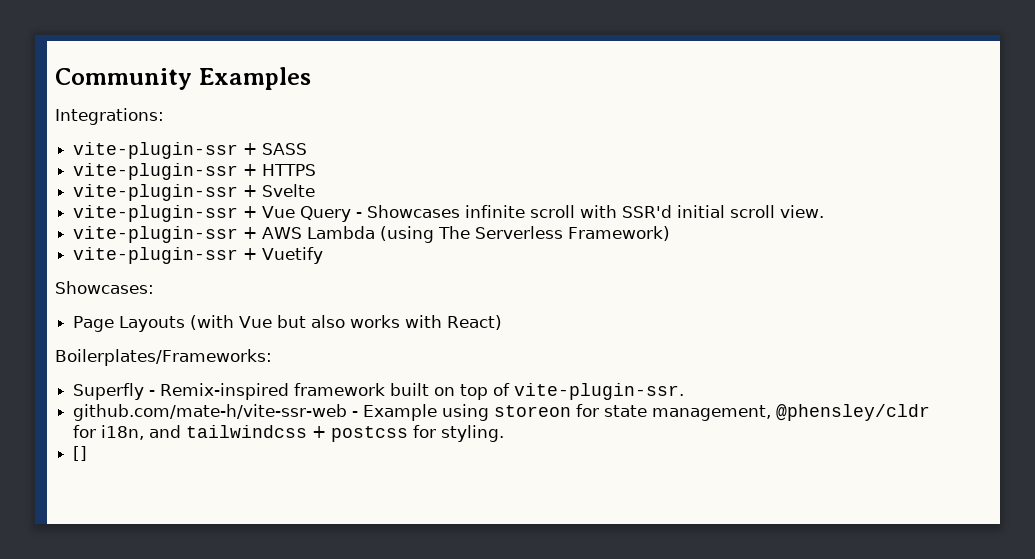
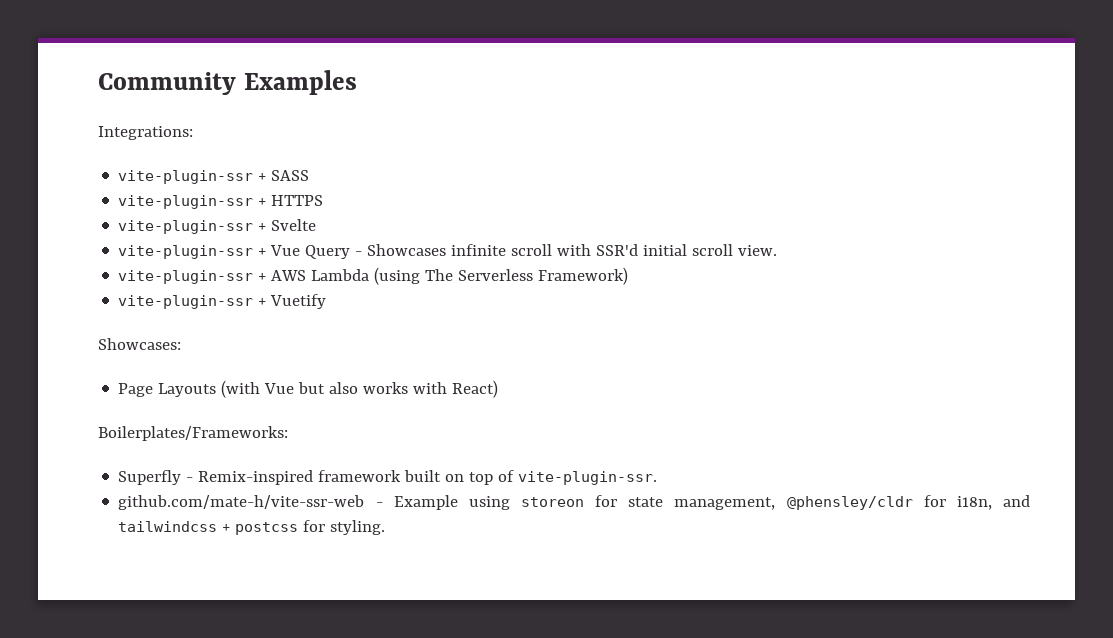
[73,446,88,461] // [] -> (386, 527) none

